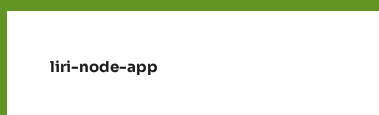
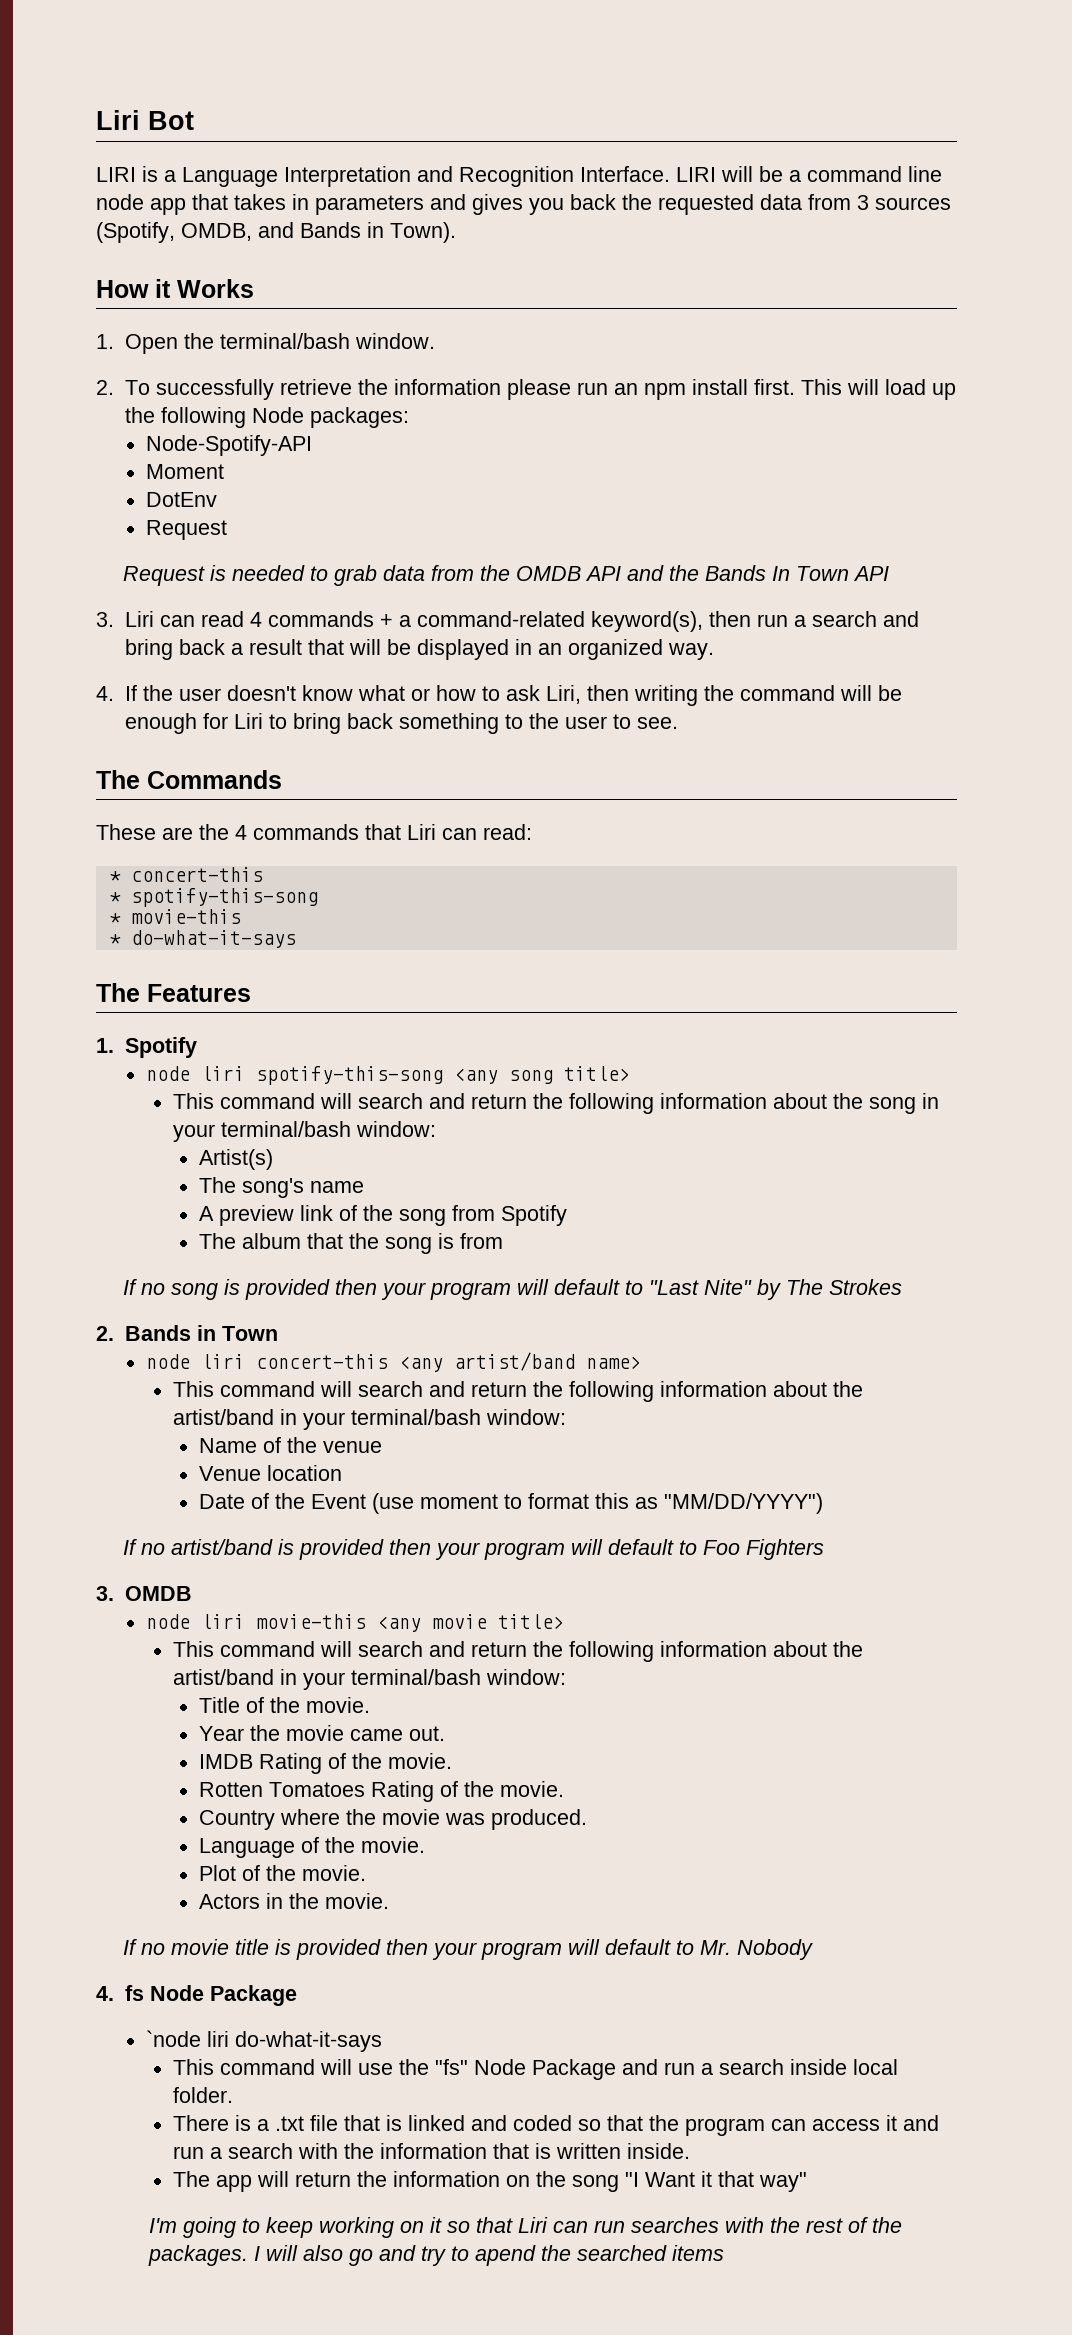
[50,60,158,75] liri-node-app -> [96,110,194,130] [96,166,942,187] [96,194,951,215] [96,222,456,243] [96,279,254,298] [96,333,435,354] [96,379,956,400] [124,407,409,428] [146,435,313,456] [146,464,225,479] [146,492,218,507] [146,520,228,540] [122,565,889,586] [96,611,919,632] [124,639,714,660] [96,685,902,706] [124,713,678,734] [96,770,282,789] [96,824,532,840] [108,867,263,882] [108,888,318,907] [108,909,241,924] [108,930,296,948] [96,983,251,1002] [96,1037,197,1058] [146,1066,631,1085] [172,1093,939,1114] [172,1121,436,1142] [199,1149,274,1170] [199,1177,365,1198] [199,1205,568,1226] [199,1233,504,1254] [122,1279,902,1300] [96,1325,278,1341] [146,1352,642,1372] [172,1381,863,1402] [172,1409,566,1430] [199,1437,383,1453] [199,1465,343,1481] [199,1493,824,1514] [122,1539,824,1560] [96,1586,192,1601] [146,1614,565,1632] [172,1641,863,1662] [172,1669,566,1690] [199,1697,371,1713] [199,1725,446,1741] [199,1753,453,1774] [199,1781,565,1802] [199,1809,588,1830] [199,1837,426,1858] [199,1865,367,1881] [199,1893,390,1909] [122,1939,813,1960] [96,1985,297,2006] [146,2030,383,2052] [172,2059,898,2080] [172,2087,233,2103] [172,2115,939,2136] [172,2143,690,2159] [172,2171,807,2192] [149,2217,903,2238] [148,2245,725,2266] Liri Bot // LIRI is a Language Interpretation and Recognition Interface. LIRI will be a command line node app that takes in parameters and gives you back the requested data from 3 sources (Spotify, OMDB, and Bands in Town). // How it Works // 1. Open the terminal/bash window. // 2. To successfully retrieve the information please run an npm install first. This will load up the following Node packages: // Node-Spotify-API // Moment // DotEnv // Request // Request is needed to grab data from the OMDB API and the Bands In Town API // 3. Liri can read 4 commands + a command-related keyword(s), then run a search and bring back a result that will be displayed in an organized way. // 4. If the user doesn't know what or how to ask Liri, then writing the command will be enough for Liri to bring back something to the user to see. // The Commands // These are the 4 commands that Liri can read: // * concert-this // * spotify-this-song // * movie-this // * do-what-it-says // The Features // 1. Spotify // node liri spotify-this-song <any song title> // This command will search and return the following information about the song in your terminal/bash window: // Artist(s) // The song's name // A preview link of the song from Spotify // The album that the song is from // If no song is provided then your program will default to "Last Nite" by The Strokes // 2. Bands in Town // node liri concert-this <any artist/band name> // This command will search and return the following information about the artist/band in your terminal/bash window: // Name of the venue // Venue location // Date of the Event (use moment to format this as "MM/DD/YYYY") // If no artist/band is provided then your program will default to Foo Fighters // 3. OMDB // node liri movie-this <any movie title> // This command will search and return the following information about the artist/band in your terminal/bash window: // Title of the movie. // Year the movie came out. // IMDB Rating of the movie. // Rotten Tomatoes Rating of the movie. // Country where the movie was produced. // Language of the movie. // Plot of the movie. // Actors in the movie. // If no movie title is provided then your program will default to Mr. Nobody // 4. fs Node Package // `node liri do-what-it-says // This command will use the "fs" Node Package and run a search inside local folder. // There is a .txt file that is linked and coded so that the program can access it and run a search with the information that is written inside. // The app will return the information on the song "I Want it that way" // I'm going to keep working on it so that Liri can run searches with the rest of the packages. I will also go and try to apend the searched items

